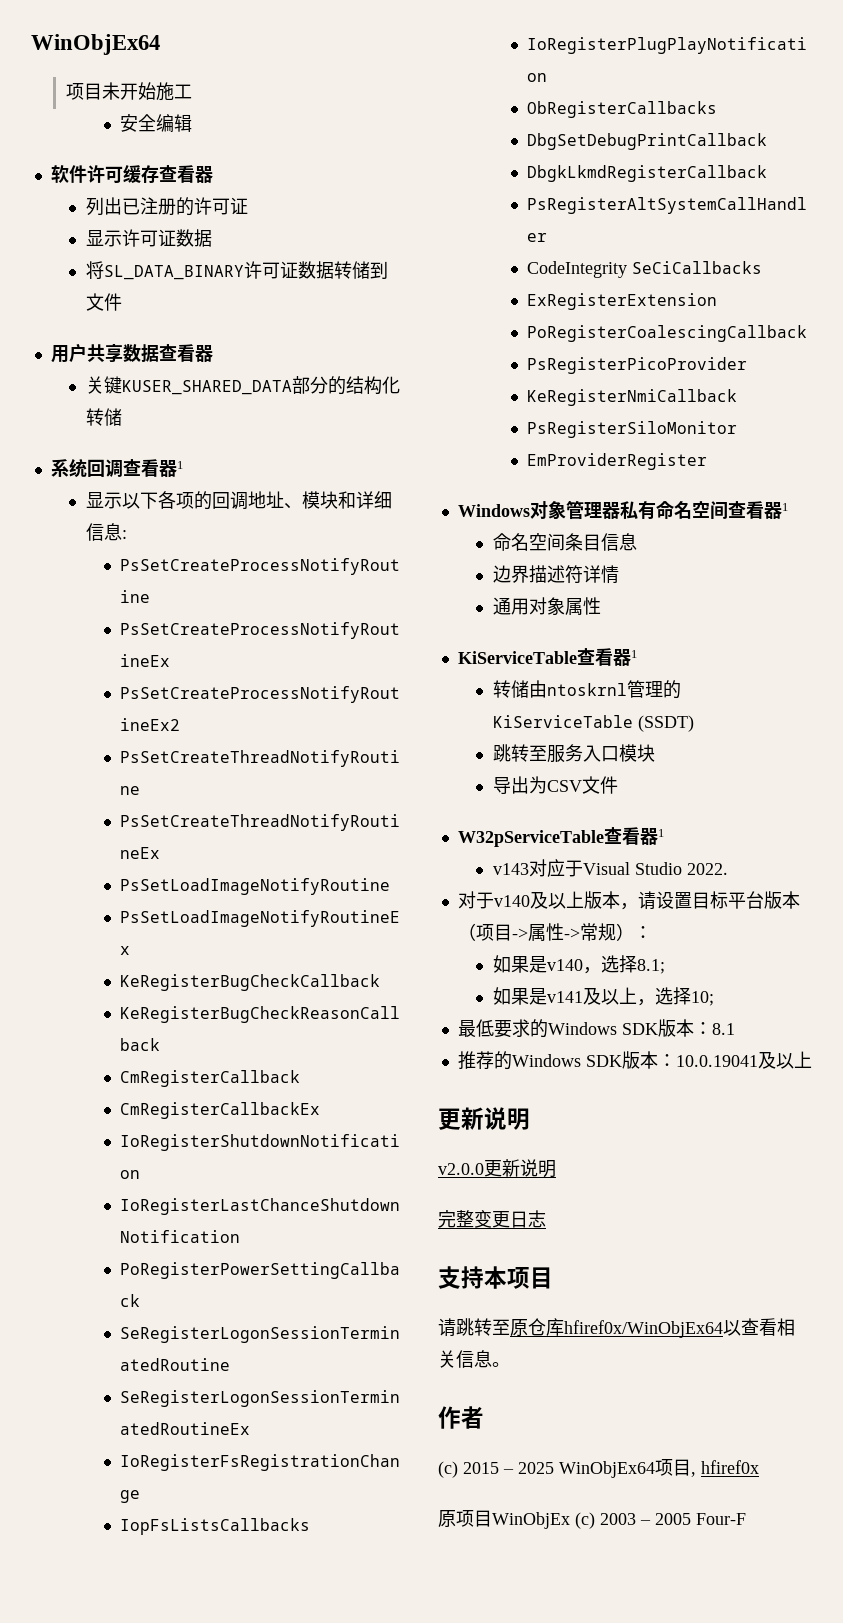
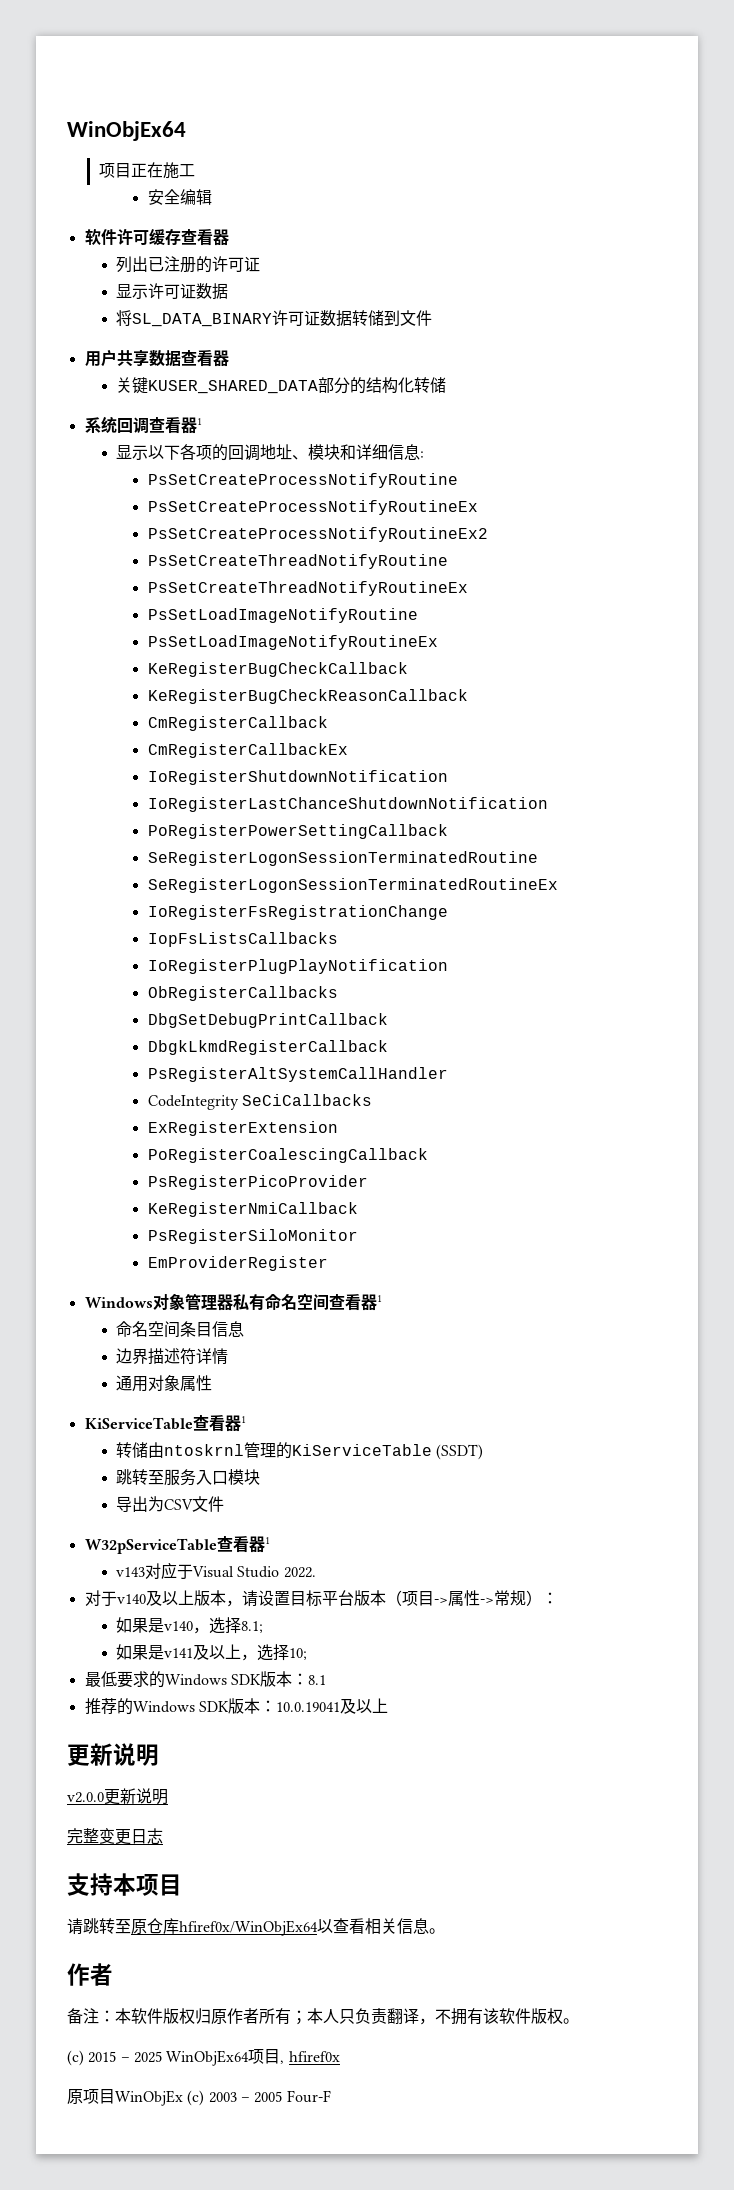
[101,82,156,100] 未开始 -> [130,162,163,178] 正在
(484, 1417) none -> [67,2008,579,2025] // 备注：本软件版权归原作者所有；本人只负责翻译，不拥有该软件版权。

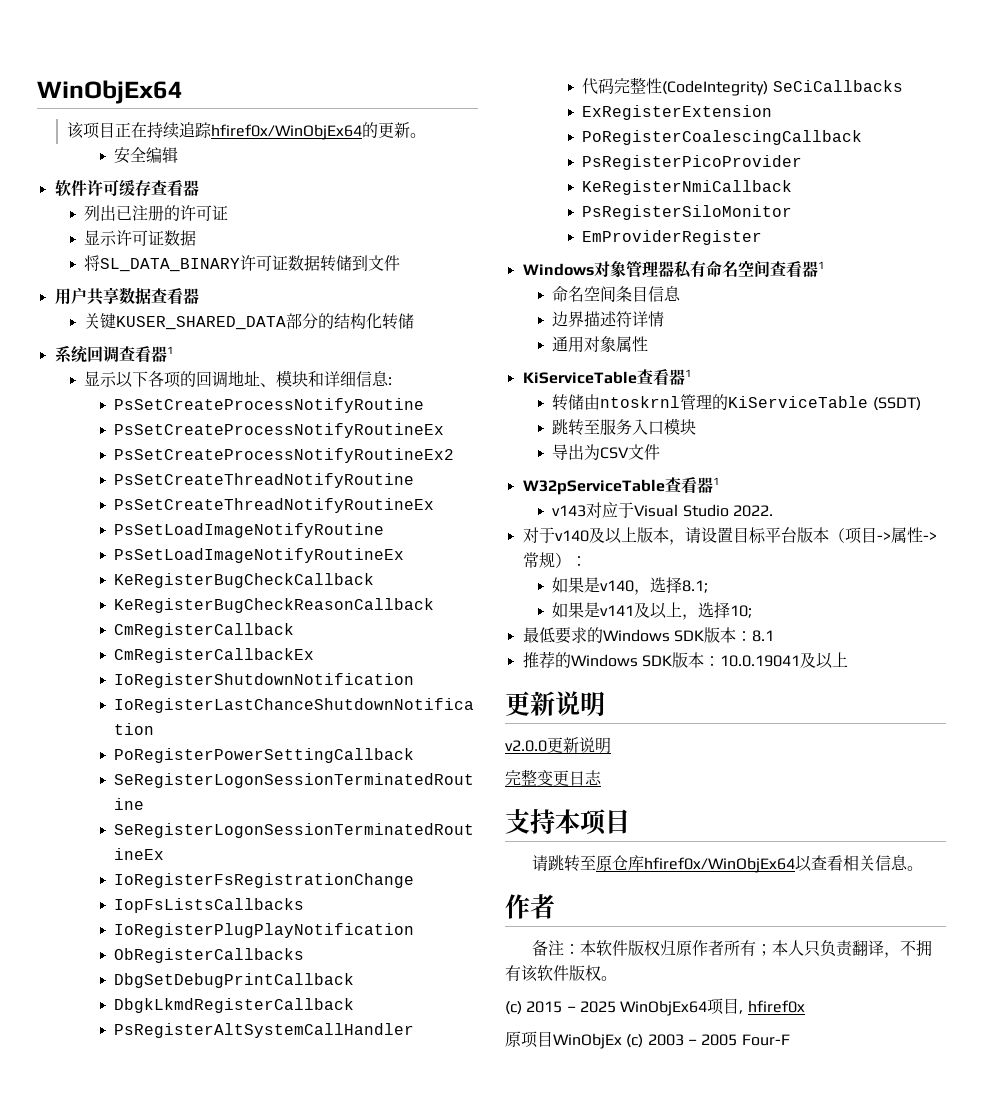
(186, 131) none -> [66,122,84,139] 该
[162,162,195,179] 施工 -> [146,122,426,140] 持续追踪hfiref0x/WinObjEx64的更新。
[147,1095,239,1110] CodeIntegrity -> [582,77,769,96] 代码完整性(CodeIntegrity)

